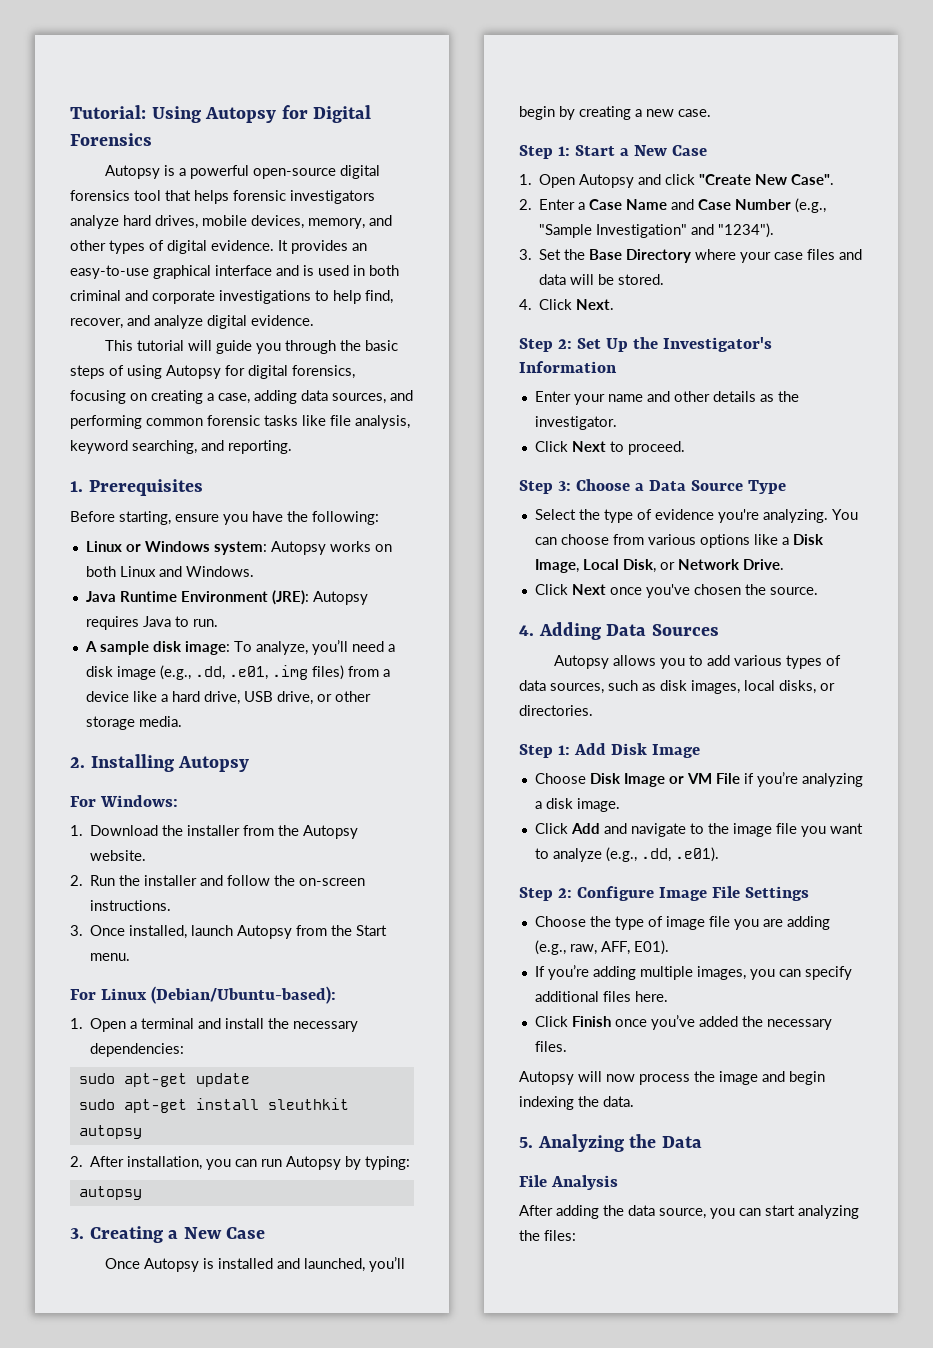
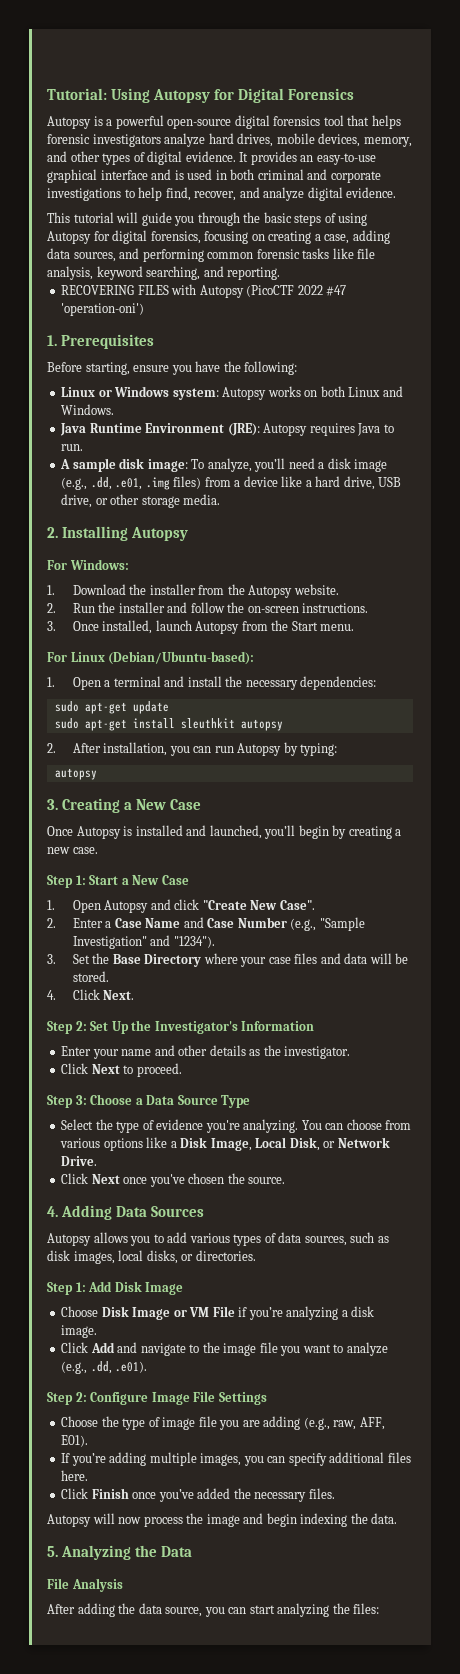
(292, 447) none -> [61,284,347,298] [61,303,145,316] // RECOVERING FILES with Autopsy (PicoCTF 2022 #47 'operation-oni')

